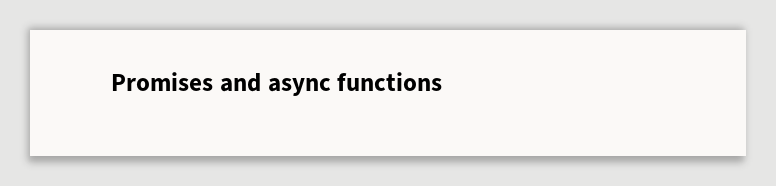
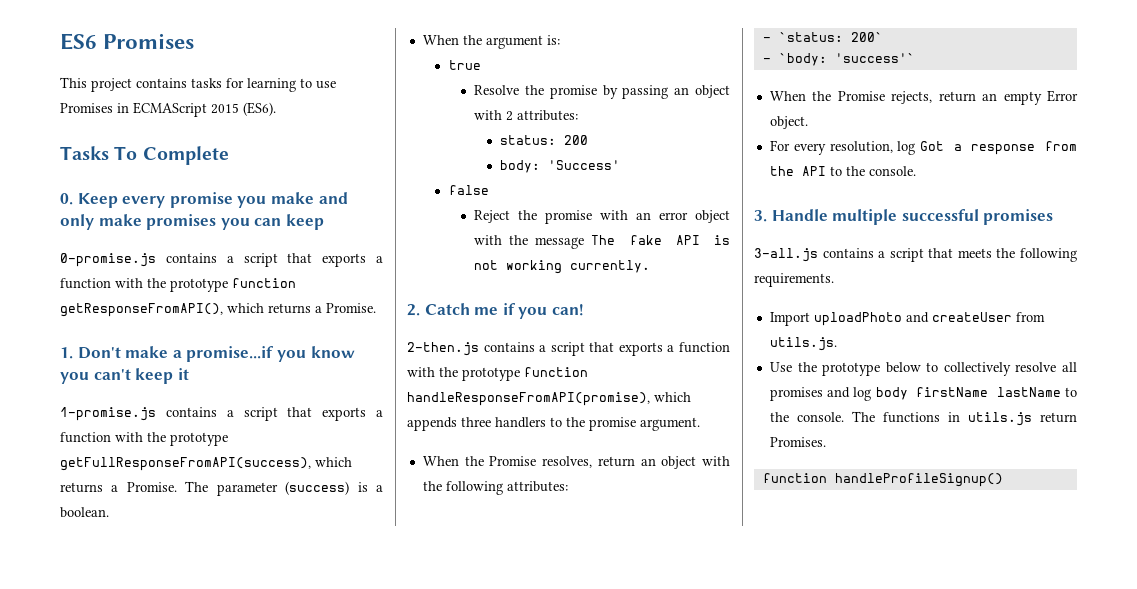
[111,72,443,96] Promises and async functions -> [60,33,195,50] [60,77,336,92] [60,102,276,117] [60,146,229,165] [60,192,348,208] [60,214,324,230] [60,253,383,267] [60,278,296,292] [60,303,376,317] [60,346,355,362] [60,368,189,384] [60,407,383,421] [60,432,228,446] [60,457,352,471] [60,481,383,496] [60,507,109,518] [422,35,560,49] [448,60,481,70] [474,85,730,99] [474,110,579,121] [499,135,588,145] [499,160,620,173] [448,185,489,195] [474,210,730,224] [474,235,730,249] [474,260,651,274] [407,303,584,319] [407,342,730,356] [407,367,588,381] [407,392,691,406] [407,417,700,431] [422,456,730,469] [422,481,568,495] [762,32,883,42] [762,53,915,66] [769,90,1078,105] [769,116,808,129] [769,140,1077,155] [769,166,916,176] [754,209,1054,225] [754,248,1077,262] [754,273,834,287] [769,312,1045,326] [769,337,837,351] [769,362,1077,376] [769,387,1077,401] [769,411,1077,426] [769,437,826,447] [762,473,1003,487] ES6 Promises // This project contains tasks for learning to use Promises in ECMAScript 2015 (ES6). // Tasks To Complete // 0. Keep every promise you make and only make promises you can keep // 0-promise.js contains a script that exports a function with the prototype function getResponseFromAPI(), which returns a Promise. // 1. Don't make a promise...if you know you can't keep it // 1-promise.js contains a script that exports a function with the prototype getFullResponseFromAPI(success), which returns a Promise. The parameter (success) is a boolean. // When the argument is: // true // Resolve the promise by passing an object with 2 attributes: // status: 200 // body: 'Success' // false // Reject the promise with an error object with the message The fake API is not working currently. // 2. Catch me if you can! // 2-then.js contains a script that exports a function with the prototype function handleResponseFromAPI(promise), which appends three handlers to the promise argument. // When the Promise resolves, return an object with the following attributes: // - `status: 200` // - `body: 'success'` // When the Promise rejects, return an empty Error object. // For every resolution, log Got a response from the API to the console. // 3. Handle multiple successful promises // 3-all.js contains a script that meets the following requirements. // Import uploadPhoto and createUser from utils.js. // Use the prototype below to collectively resolve all promises and log body firstName lastName to the console. The functions in utils.js return Promises. // function handleProfileSignup()

